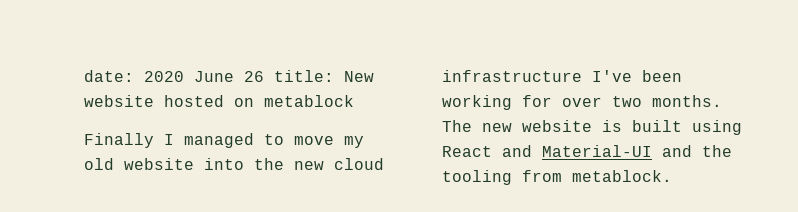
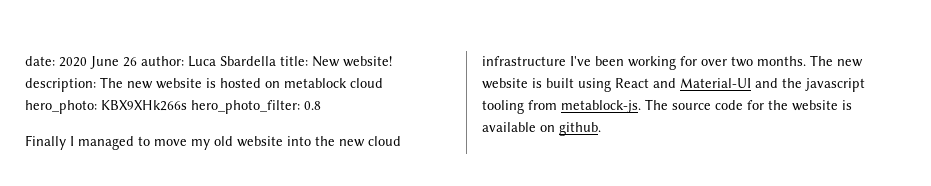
[274,70,374,82] [84,95,354,107] title: New website hosted on metablock -> [141,56,392,67] [25,77,383,92] [25,100,321,114] author: Luca Sbardella title: New website! description: The new website is hosted on metablock cloud hero_photo: KBX9XHk266s hero_photo_filter: 0.8
(732, 151) none -> [805,78,865,92] javascript
[572,170,672,182] metablock. -> [561,99,852,113] [482,122,601,136] metablock-js. The source code for the website is available on github.

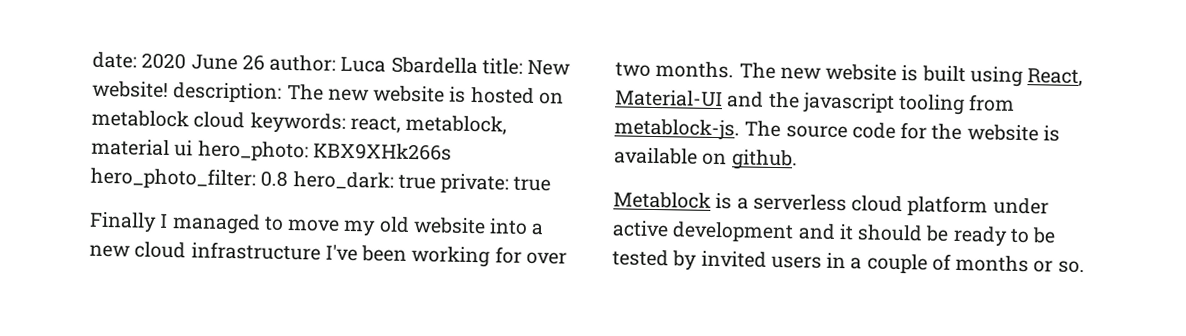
(383, 83) none -> [249,112,508,135] [91,138,194,157] keywords: react, metablock, material ui
(321, 105) none -> [292,171,552,194] hero_dark: true private: true
[315,136,335,146] the -> [531,223,545,236] a
[615,78,676,88] React and -> [1027,68,1084,87] React,
(601, 129) none -> [613,191,1049,217] [612,220,1057,247] [612,249,1085,274] // Metablock is a serverless cloud platform under active development and it should be ready to be tested by invited users in a couple of months or so.

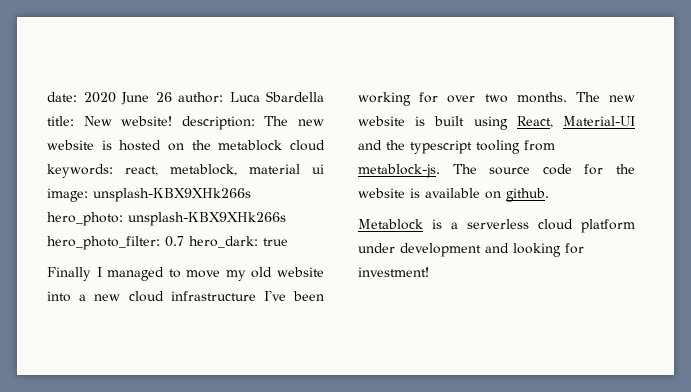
(564, 98) none -> [191,140,211,150] the
[197,140,452,162] [90,166,289,190] hero_photo: KBX9XHk266s hero_photo_filter: 0.8 -> [47,188,251,202] [47,212,286,226] [47,236,184,250] image: unsplash-KBX9XHk266s hero_photo: unsplash-KBX9XHk266s hero_photo_filter: 0.7
[440,173,552,194] private: true -> (288, 242) none
[801,92,895,114] javascript -> [410,140,472,154] typescript
[612,220,669,238] active -> (395, 248) none
[838,224,1057,247] [612,249,1085,274] it should be ready to be tested by invited users in a couple of months or so. -> [513,243,584,257] [358,267,429,277] looking for investment!

